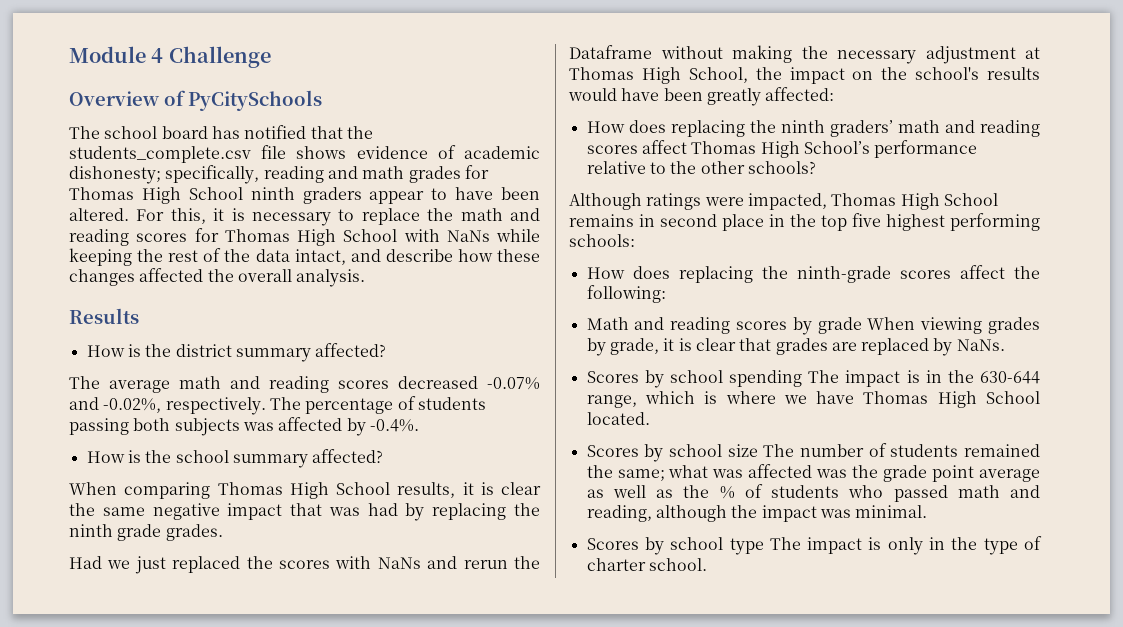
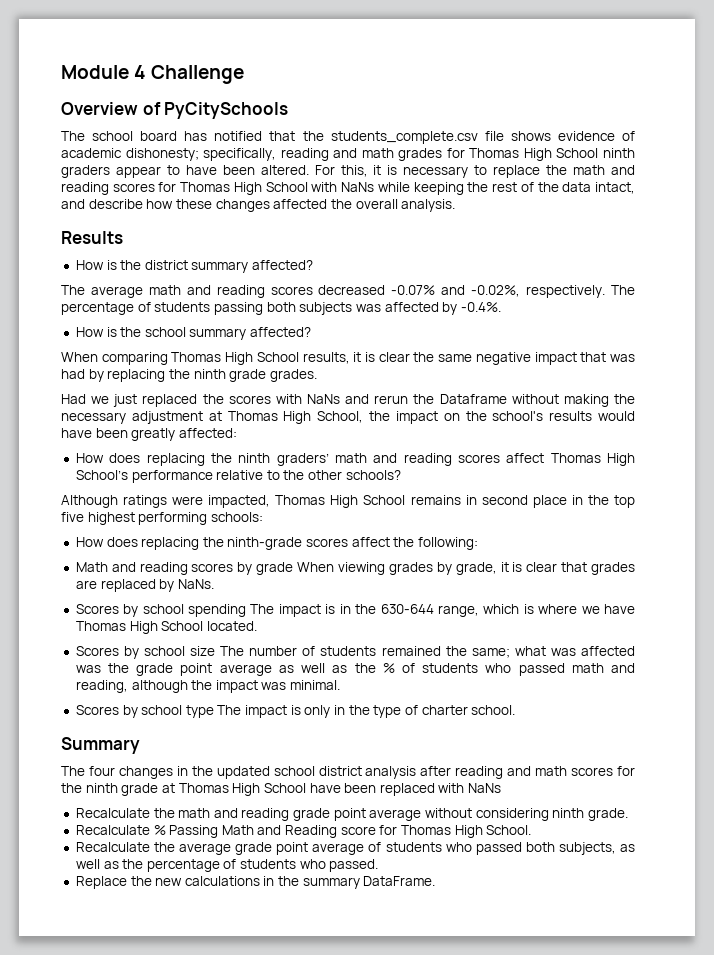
(707, 564) none -> [61,737,140,754] [61,766,636,779] [61,783,502,796] [75,808,628,821] [75,825,532,838] [75,842,635,855] [75,859,379,872] [75,876,436,889] // Summary // The four changes in the updated school district analysis after reading and math scores for the ninth grade at Thomas High School have been replaced with NaNs // Recalculate the math and reading grade point average without considering ninth grade. // Recalculate % Passing Math and Reading score for Thomas High School. // Recalculate the average grade point average of students who passed both subjects, as well as the percentage of students who passed. // Replace the new calculations in the summary DataFrame.

